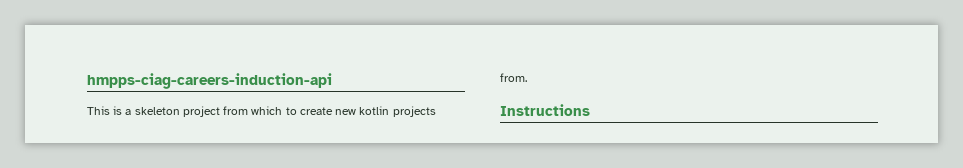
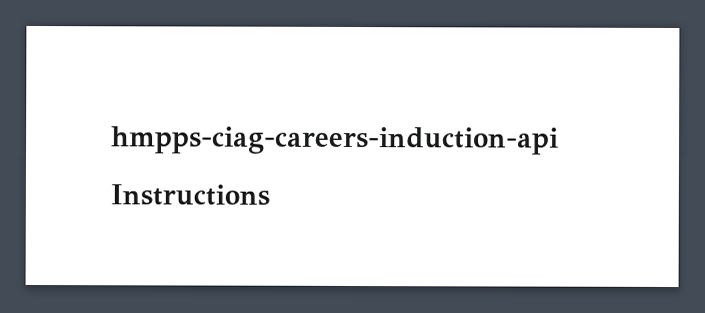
[87,106,436,117] [500,73,527,82] // This is a skeleton project from which to create new kotlin projects from. -> (559, 140) none

